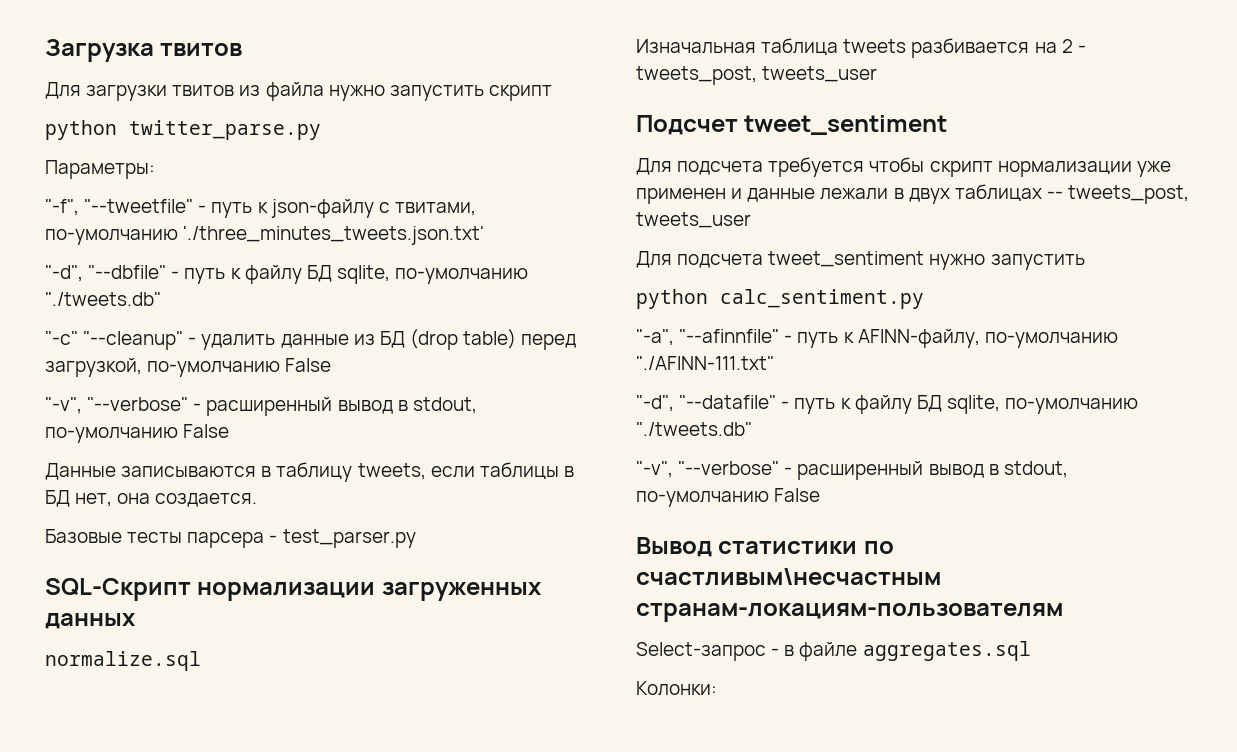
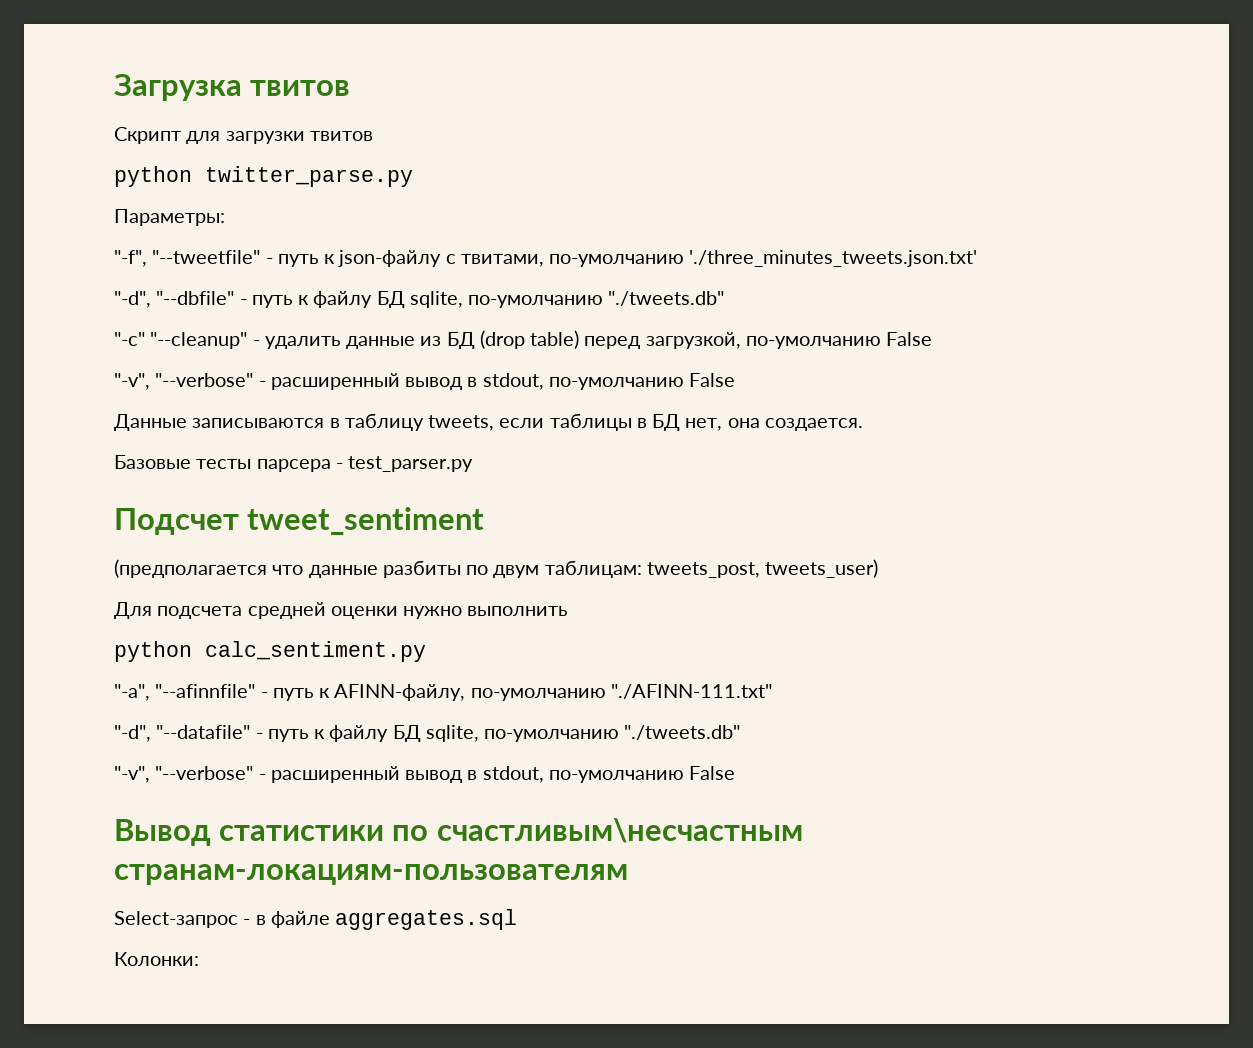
[45,82,81,99] Для -> [114,127,221,144] Скрипт для
[239,82,552,101] из файла нужно запустить скрипт -> (373, 136) none
[45,578,542,601] [45,613,136,629] [45,651,201,671] [636,38,1086,58] [636,66,878,85] [636,115,948,135] [636,157,1171,177] [636,184,1190,204] [636,212,751,228] [636,251,1085,270] SQL-Скрипт нормализации загруженных данных // normalize.sql // Изначальная таблица tweets разбивается на 2 - tweets_post, tweets_user // Подсчет tweet_sentiment // Для подсчета требуется чтобы скрипт нормализации уже применен и данные лежали в двух таблицах -- tweets_post, tweets_user // Для подсчета tweet_sentiment нужно запустить -> [114,507,485,535] [114,559,879,578] [114,602,569,619] Подсчет tweet_sentiment // (предполагается что данные разбиты по двум таблицам: tweets_post, tweets_user) // Для подсчета средней оценки нужно выполнить

